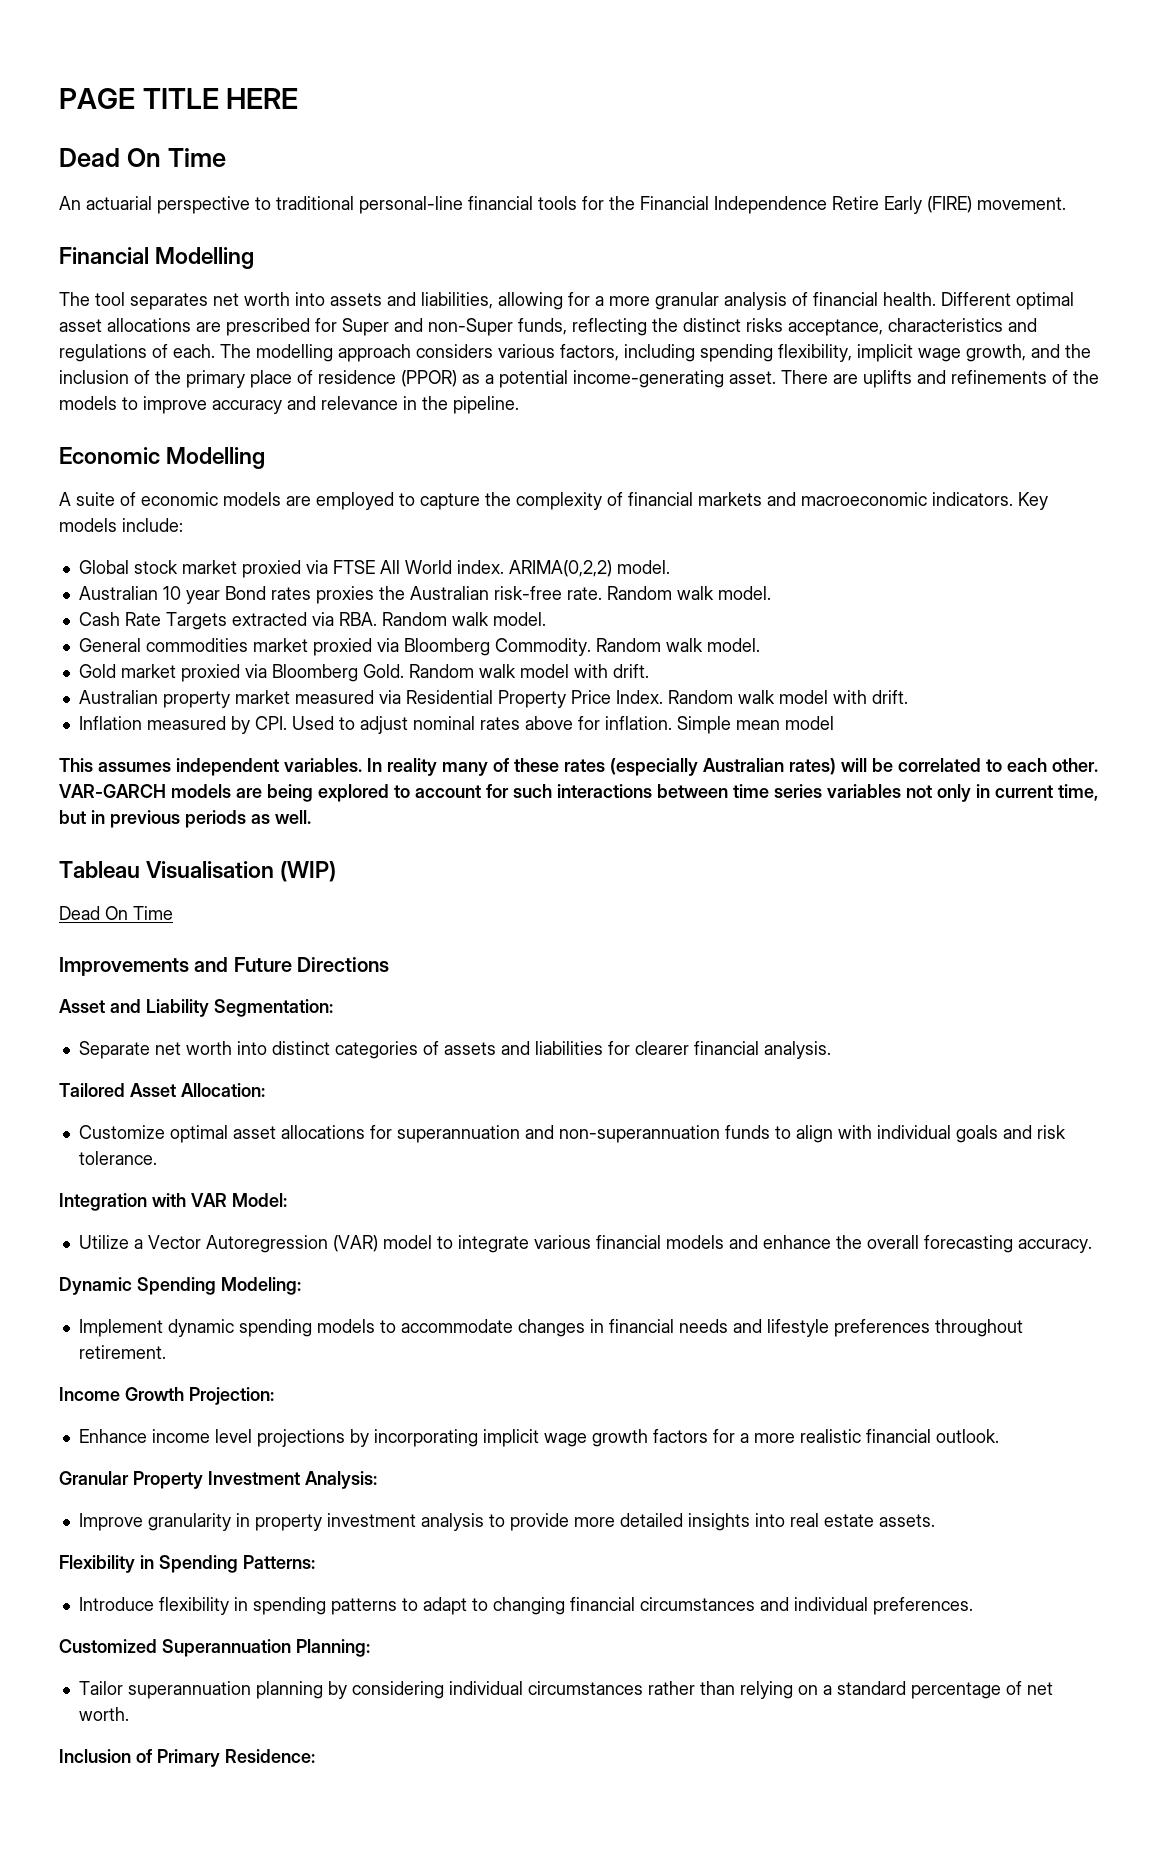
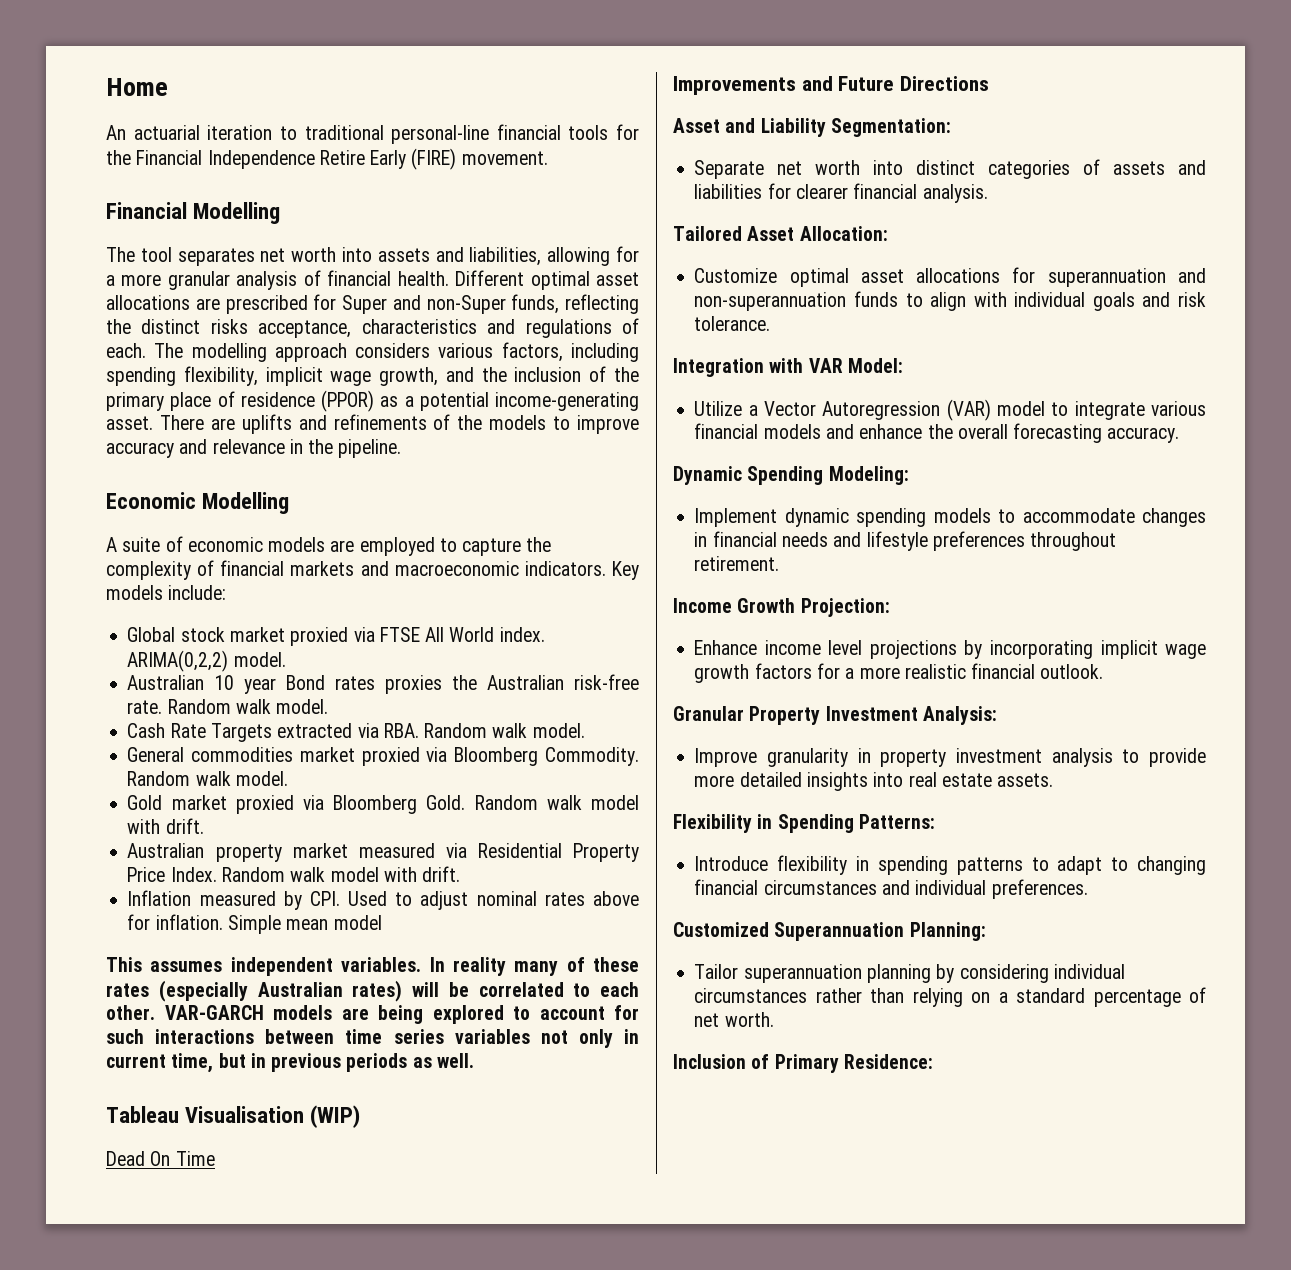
[59,88,299,109] [59,148,226,167] PAGE TITLE HERE // Dead On Time -> [106,78,168,96] Home
[157,196,250,214] perspective -> [207,125,273,140] iteration

